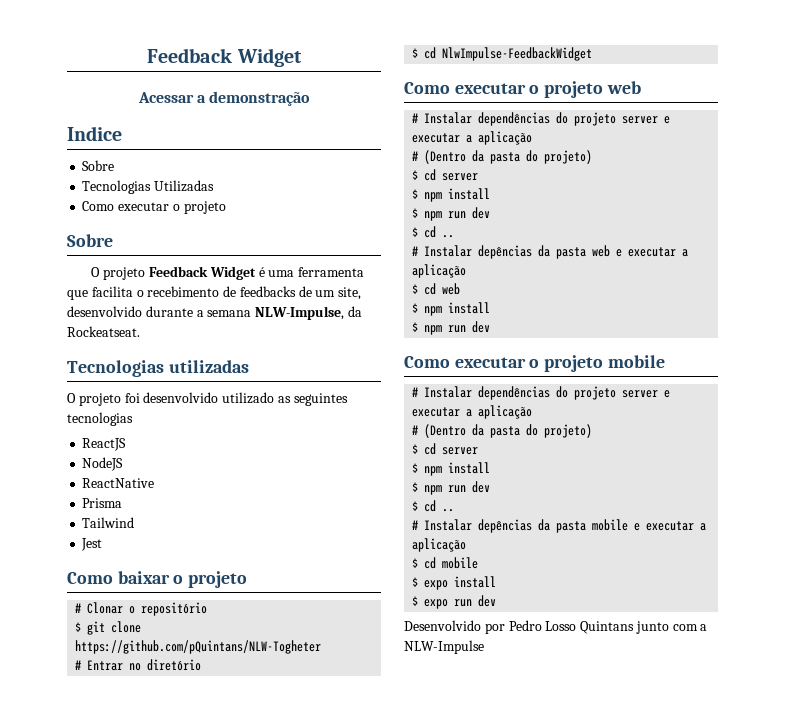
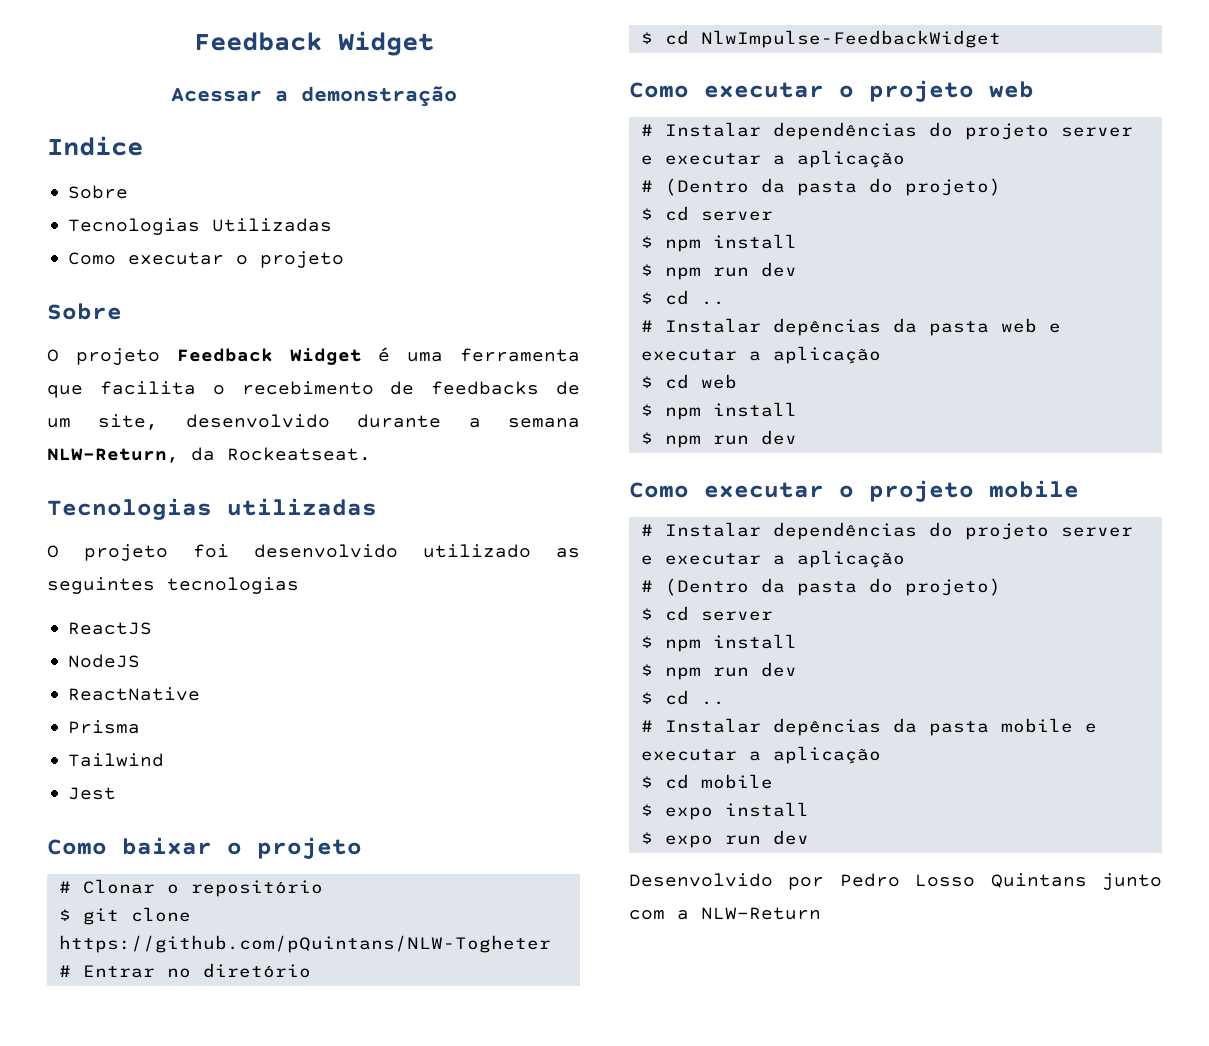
[255,306,345,320] NLW-Impulse, -> [47,448,179,463] NLW-Return,
[404,640,484,654] NLW-Impulse -> [701,907,821,920] NLW-Return

